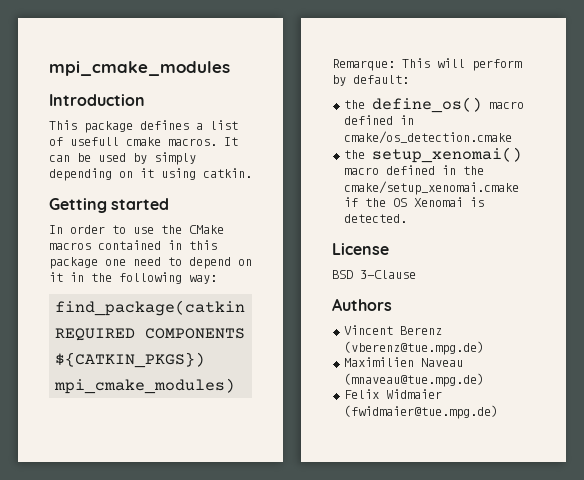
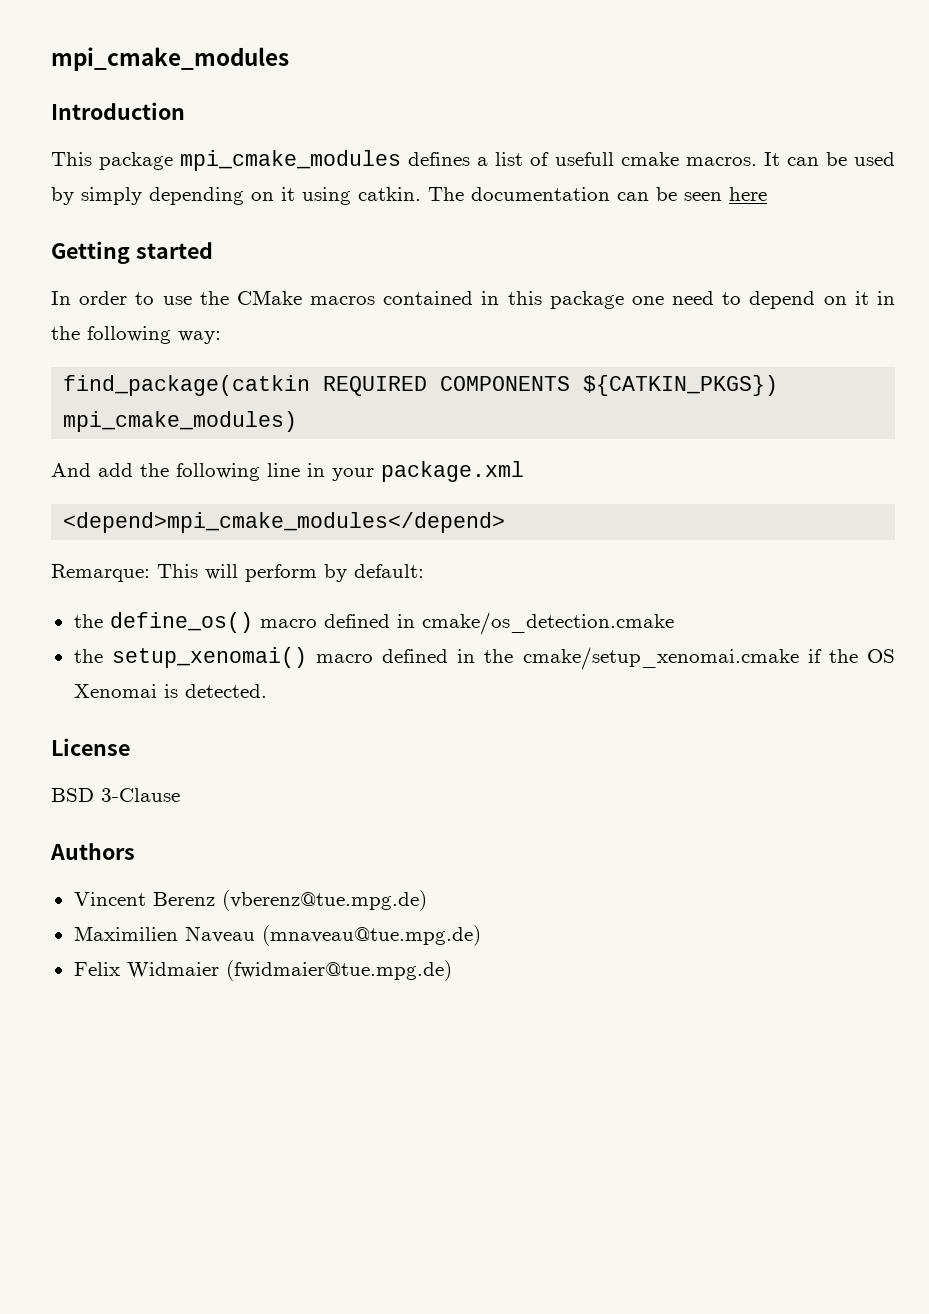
(133, 127) none -> [180,150,402,171] mpi_cmake_modules
(252, 173) none -> [428,187,767,201] The documentation can be seen here
(236, 386) none -> [51,461,524,482] [63,512,506,533] // And add the following line in your package.xml // <depend>mpi_cmake_modules</depend>

